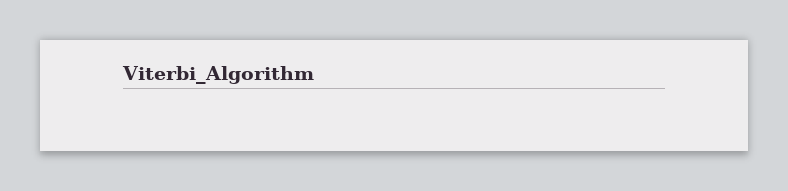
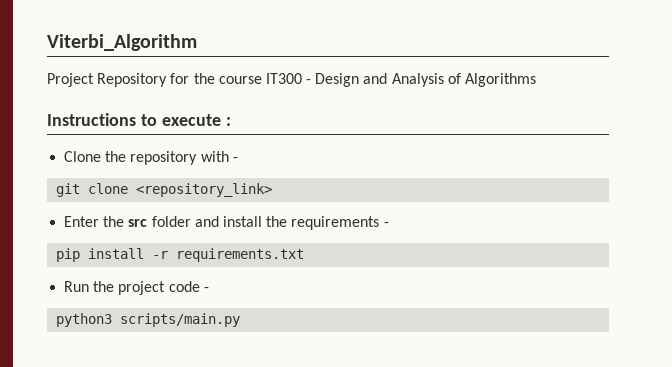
(314, 75) none -> [47,73,537,87] [47,113,231,126] [64,151,238,165] [56,183,273,197] [64,216,389,230] [56,248,305,262] [64,281,209,295] [56,313,241,327] // Project Repository for the course IT300 - Design and Analysis of Algorithms // Instructions to execute : // Clone the repository with - // git clone <repository_link> // Enter the src folder and install the requirements - // pip install -r requirements.txt // Run the project code - // python3 scripts/main.py

